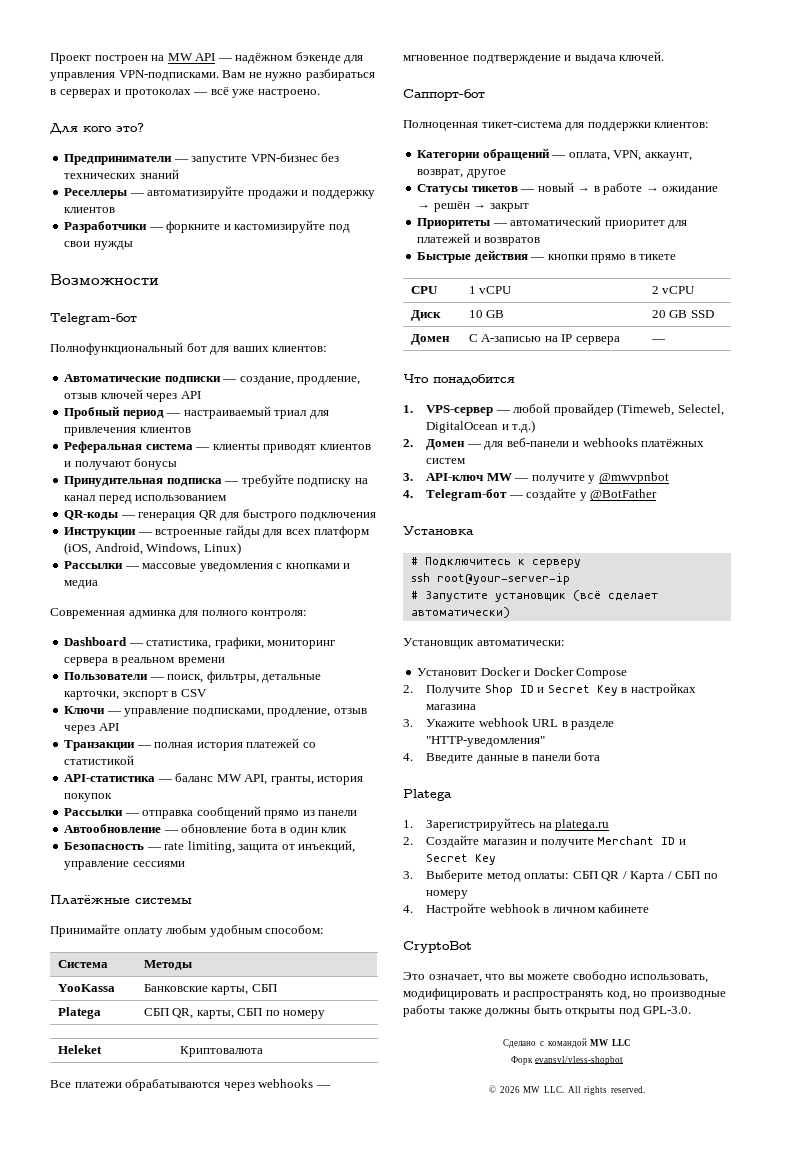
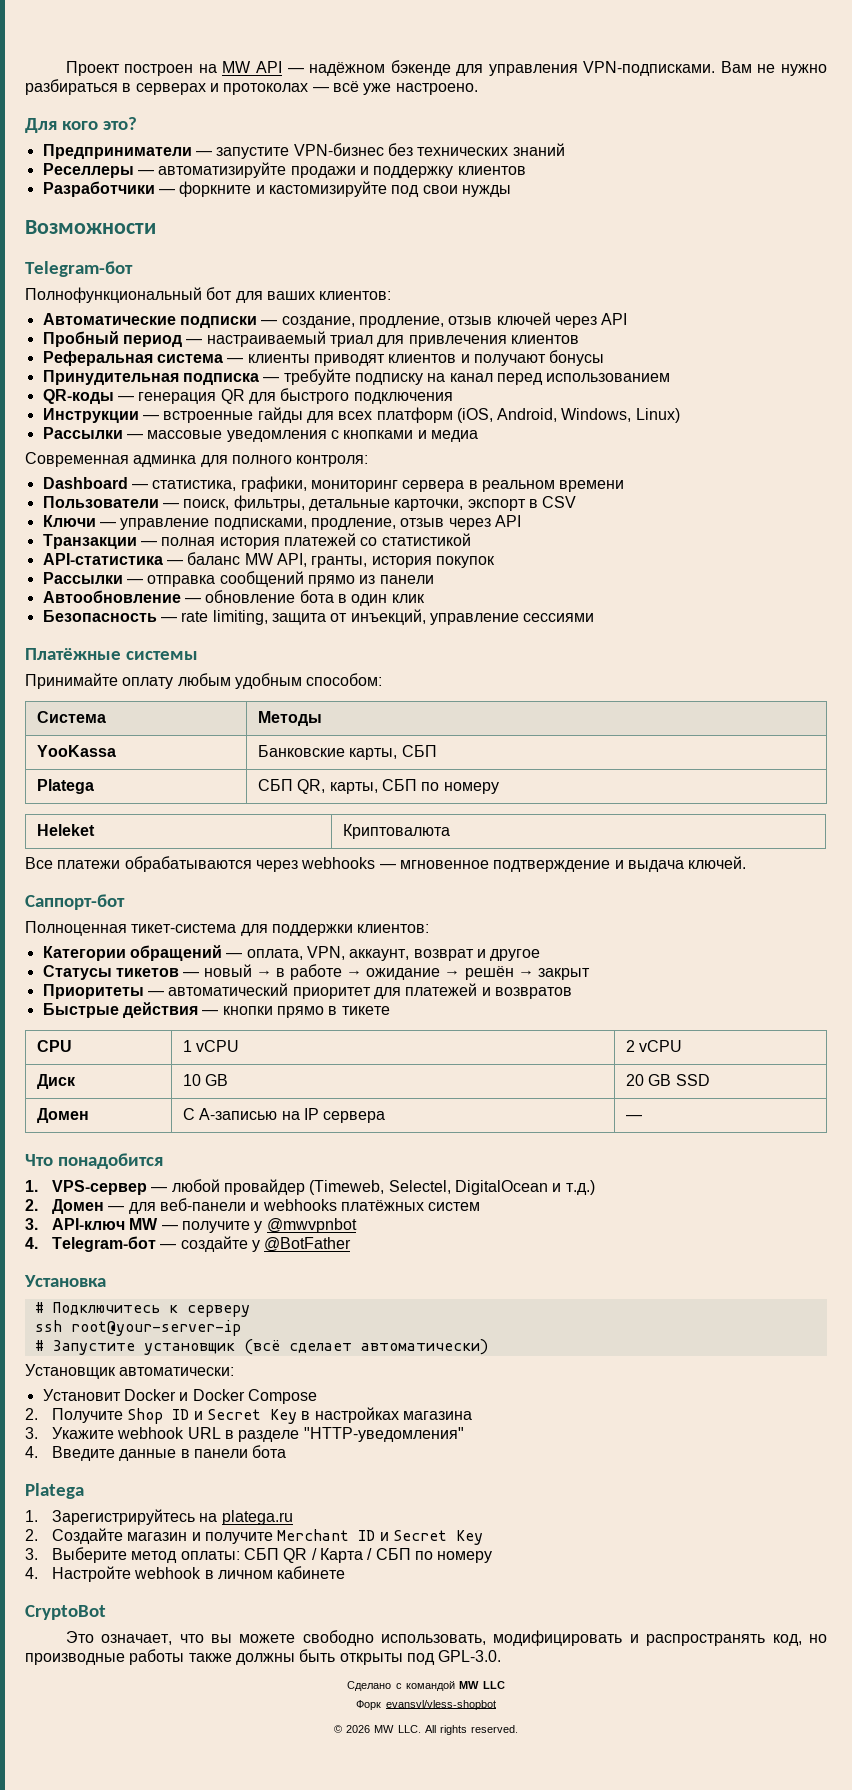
[417,169,464,178] возврат, -> [413,949,486,961] возврат и

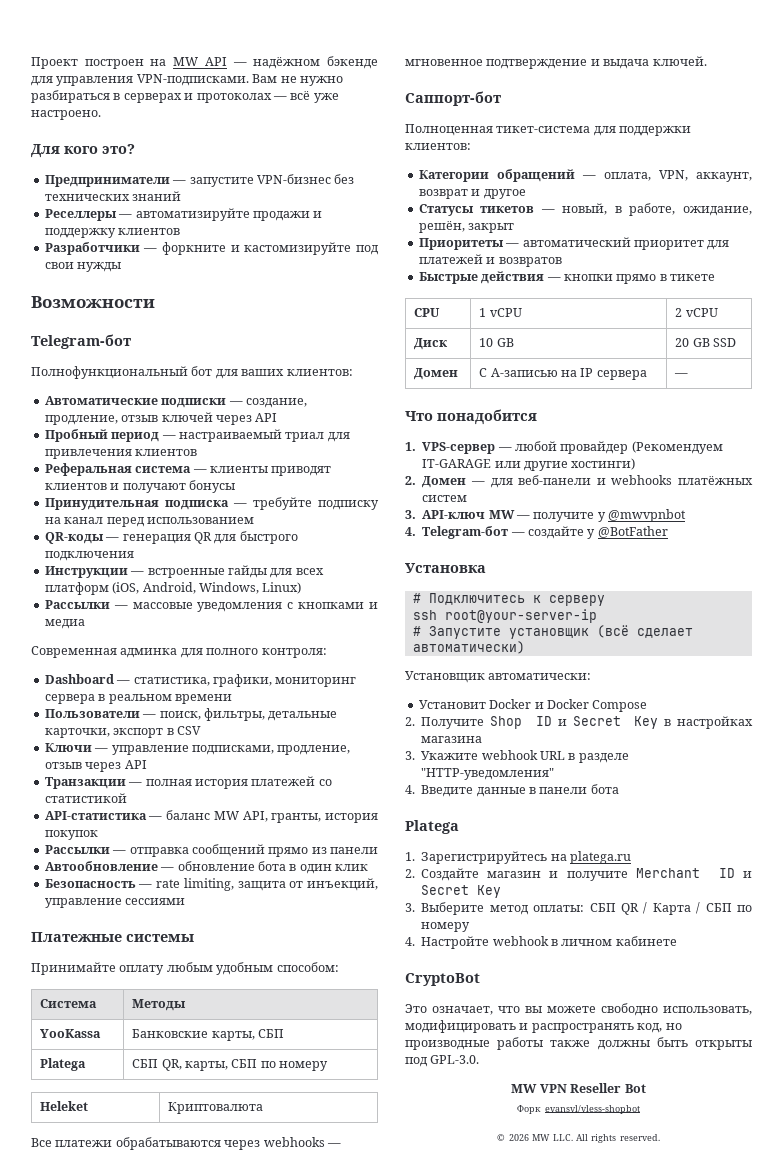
[25,648,121,660] Платёжные -> [31,932,122,942] Платежные
[203,964,535,980] новый → в работе → ожидание → решён → -> [562,203,752,216] [418,221,465,233] новый, в работе, ожидание, решён,
[309,1180,595,1195] (Timeweb, Selectel, DigitalOcean и т.д.) -> [631,441,723,454] [422,458,636,471] (Рекомендуем IT-GARAGE или другие хостинги)
[347,1681,505,1691] Сделано с командой MW LLC -> [511,1083,646,1093] MW VPN Reseller Bot

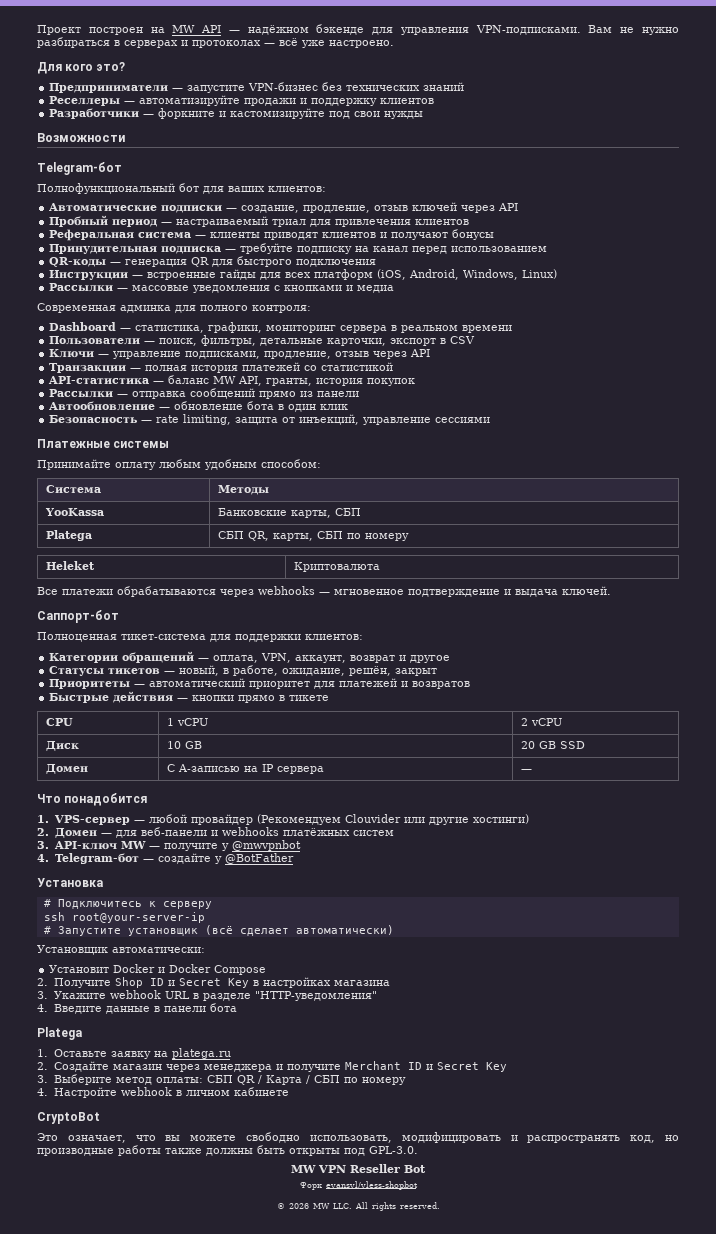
[422,459,492,468] IT-GARAGE -> [344,814,401,823] Clouvider
[421,851,548,864] Зарегистрируйтесь -> [53,1049,151,1059] Оставьте заявку
(542, 874) none -> [165,1064,272,1072] через менеджера

